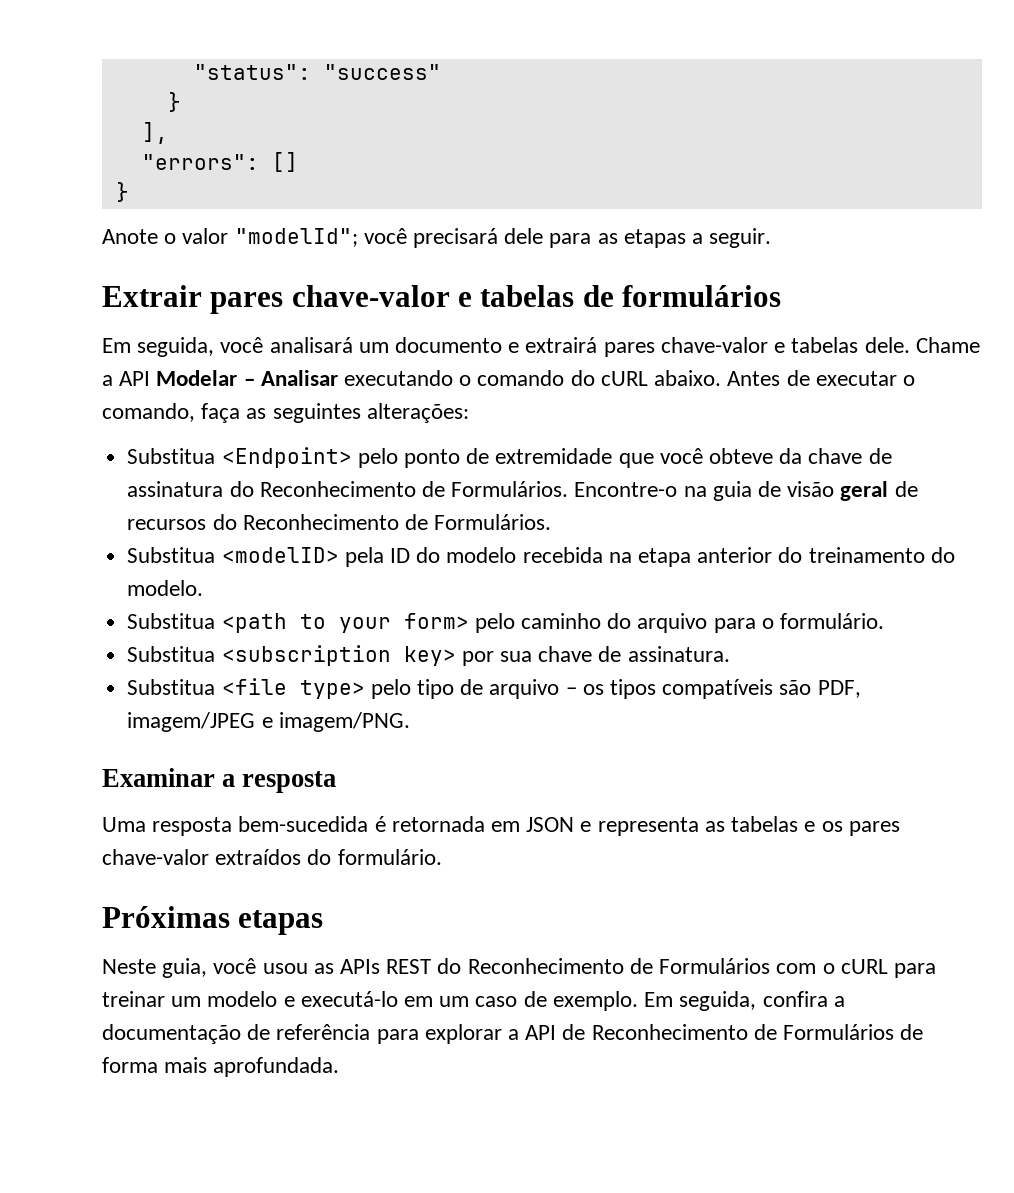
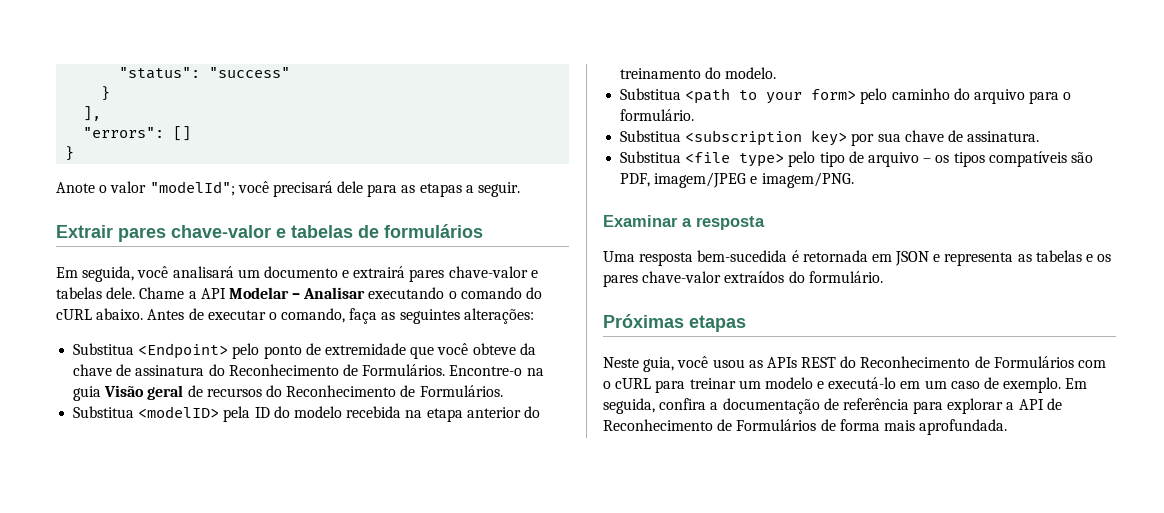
[757,481,835,497] de visão -> [104,385,145,397] Visão

